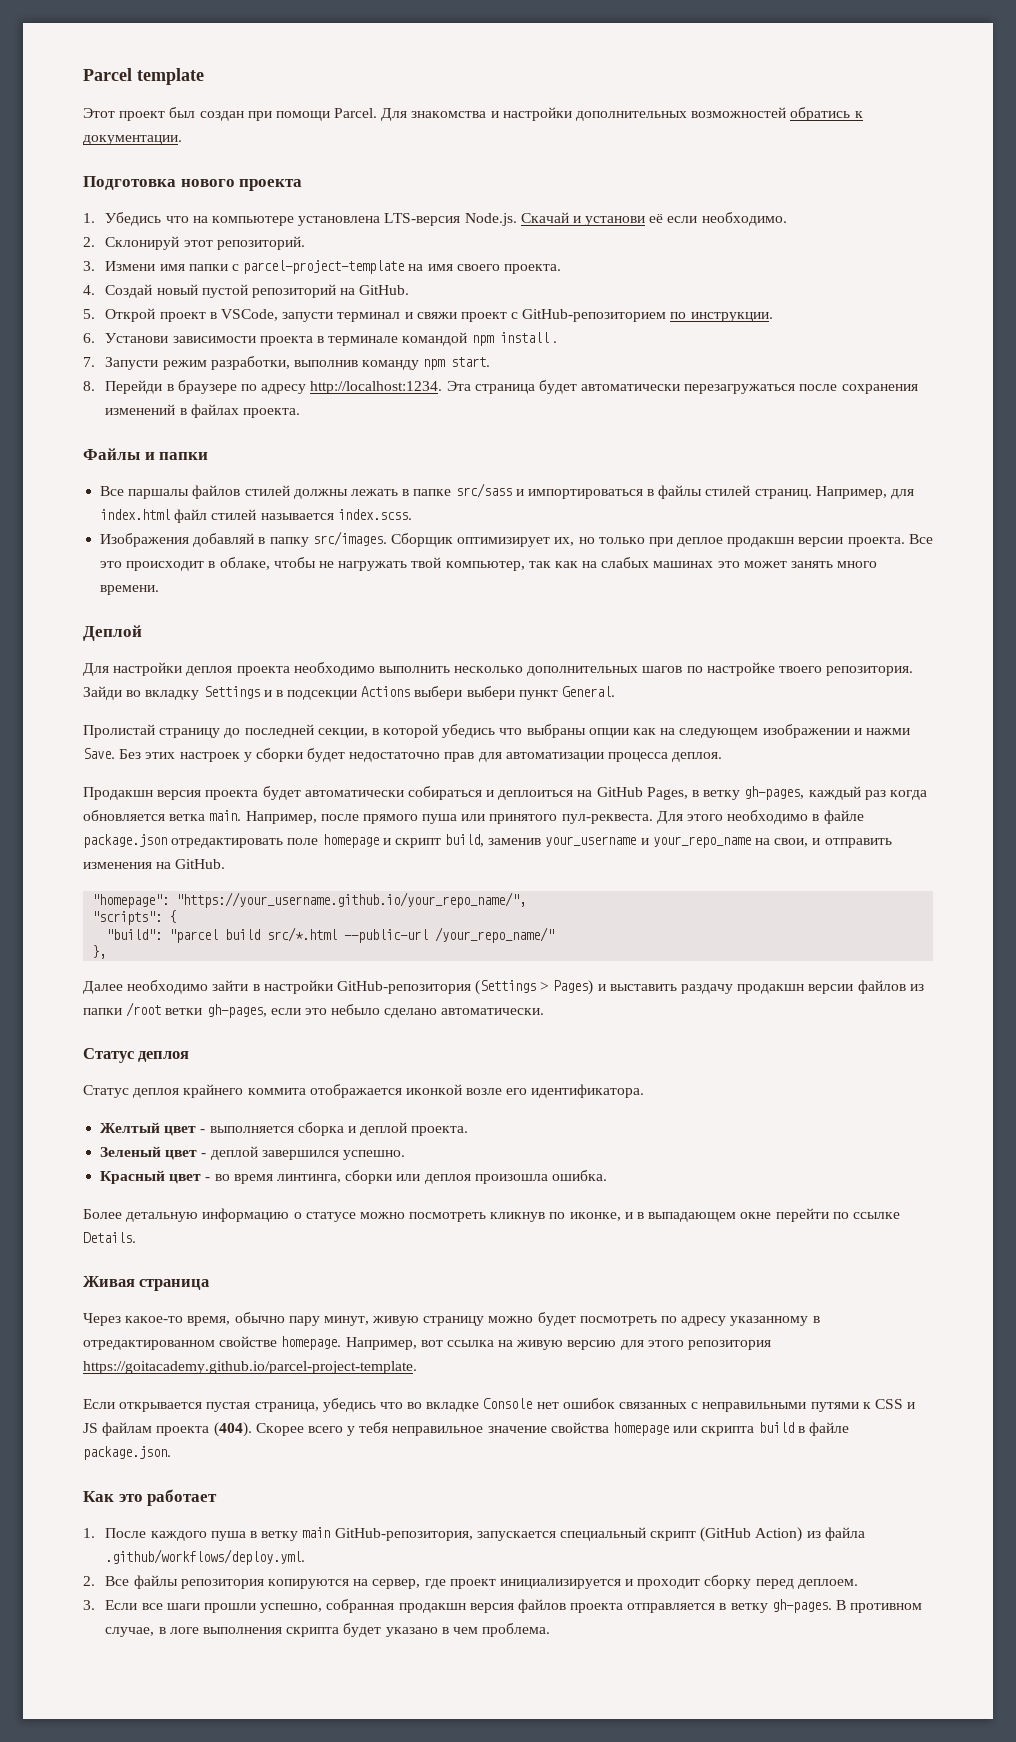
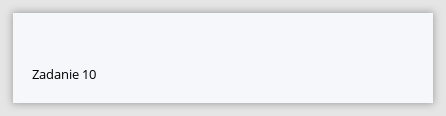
[83,68,204,85] [83,107,863,121] [83,135,182,145] [83,176,303,191] [83,212,787,226] [83,236,305,250] [83,260,561,274] [83,284,410,298] [83,308,773,322] [83,332,557,346] [83,356,491,370] [83,380,918,394] [105,404,300,418] [83,448,209,460] [100,483,915,499] [100,509,412,523] [100,531,933,547] [100,557,878,571] [100,585,160,595] [83,625,142,641] [83,662,914,676] [83,686,616,700] [83,724,910,738] [83,748,723,762] [83,786,927,800] [83,810,864,824] [83,834,892,848] [83,859,226,869] [92,892,527,908] [92,910,177,925] [106,927,555,943] [92,945,107,959] [83,980,924,995] [83,1002,545,1018] [83,1048,190,1063] [83,1084,645,1098] [100,1122,469,1136] [100,1146,405,1160] [100,1170,607,1184] [83,1208,900,1222] [83,1232,136,1243] [83,1276,210,1291] [83,1312,820,1326] [83,1336,772,1350] [83,1361,417,1374] [83,1398,916,1412] [83,1422,849,1437] [83,1446,171,1460] [83,1489,218,1506] [83,1527,865,1542] [105,1549,306,1565] [83,1575,858,1589] [83,1599,923,1613] [105,1623,551,1637] Parcel template // Этот проект был создан при помощи Parcel. Для знакомства и настройки дополнительных возможностей обратись к документации. // Подготовка нового проекта // 1. Убедись что на компьютере установлена LTS-версия Node.js. Скачай и установи её если необходимо. // 2. Склонируй этот репозиторий. // 3. Измени имя папки с parcel-project-template на имя своего проекта. // 4. Создай новый пустой репозиторий на GitHub. // 5. Открой проект в VSCode, запусти терминал и свяжи проект с GitHub-репозиторием по инструкции. // 6. Установи зависимости проекта в терминале командой npm install . // 7. Запусти режим разработки, выполнив команду npm start. // 8. Перейди в браузере по адресу http://localhost:1234. Эта страница будет автоматически перезагружаться после сохранения изменений в файлах проекта. // Файлы и папки // Все паршалы файлов стилей должны лежать в папке src/sass и импортироваться в файлы стилей страниц. Например, для index.html файл стилей называется index.scss. // Изображения добавляй в папку src/images. Сборщик оптимизирует их, но только при деплое продакшн версии проекта. Все это происходит в облаке, чтобы не нагружать твой компьютер, так как на слабых машинах это может занять много времени. // Деплой // Для настройки деплоя проекта необходимо выполнить несколько дополнительных шагов по настройке твоего репозитория. Зайди во вкладку Settings и в подсекции Actions выбери выбери пункт General. // Пролистай страницу до последней секции, в которой убедись что выбраны опции как на следующем изображении и нажми Save. Без этих настроек у сборки будет недостаточно прав для автоматизации процесса деплоя. // Продакшн версия проекта будет автоматически собираться и деплоиться на GitHub Pages, в ветку gh-pages, каждый раз когда обновляется ветка main. Например, после прямого пуша или принятого пул-реквеста. Для этого необходимо в файле package.json отредактировать поле homepage и скрипт build, заменив your_username и your_repo_name на свои, и отправить изменения на GitHub. // "homepage": "https://your_username.github.io/your_repo_name/", // "scripts": { // "build": "parcel build src/*.html --public-url /your_repo_name/" // }, // Далее необходимо зайти в настройки GitHub-репозитория (Settings > Pages) и выставить раздачу продакшн версии файлов из папки /root ветки gh-pages, если это небыло сделано автоматически. // Статус деплоя // Статус деплоя крайнего коммита отображается иконкой возле его идентификатора. // Желтый цвет - выполняется сборка и деплой проекта. // Зеленый цвет - деплой завершился успешно. // Красный цвет - во время линтинга, сборки или деплоя произошла ошибка. // Более детальную информацию о статусе можно посмотреть кликнув по иконке, и в выпадающем окне перейти по ссылке Details. // Живая страница // Через какое-то время, обычно пару минут, живую страницу можно будет посмотреть по адресу указанному в отредактированном свойстве homepage. Например, вот ссылка на живую версию для этого репозитория https://goitacademy.github.io/parcel-project-template. // Если открывается пустая страница, убедись что во вкладке Console нет ошибок связанных с неправильными путями к CSS и JS файлам проекта (404). Скорее всего у тебя неправильное значение свойства homepage или скрипта build в файле package.json. // Как это работает // 1. После каждого пуша в ветку main GitHub-репозитория, запускается специальный скрипт (GitHub Action) из файла .github/workflows/deploy.yml. // 2. Все файлы репозитория копируются на сервер, где проект инициализируется и проходит сборку перед деплоем. // 3. Если все шаги прошли успешно, собранная продакшн версия файлов проекта отправляется в ветку gh-pages. В противном случае, в логе выполнения скрипта будет указано в чем проблема. -> [32,69,97,79] Zadanie 10

